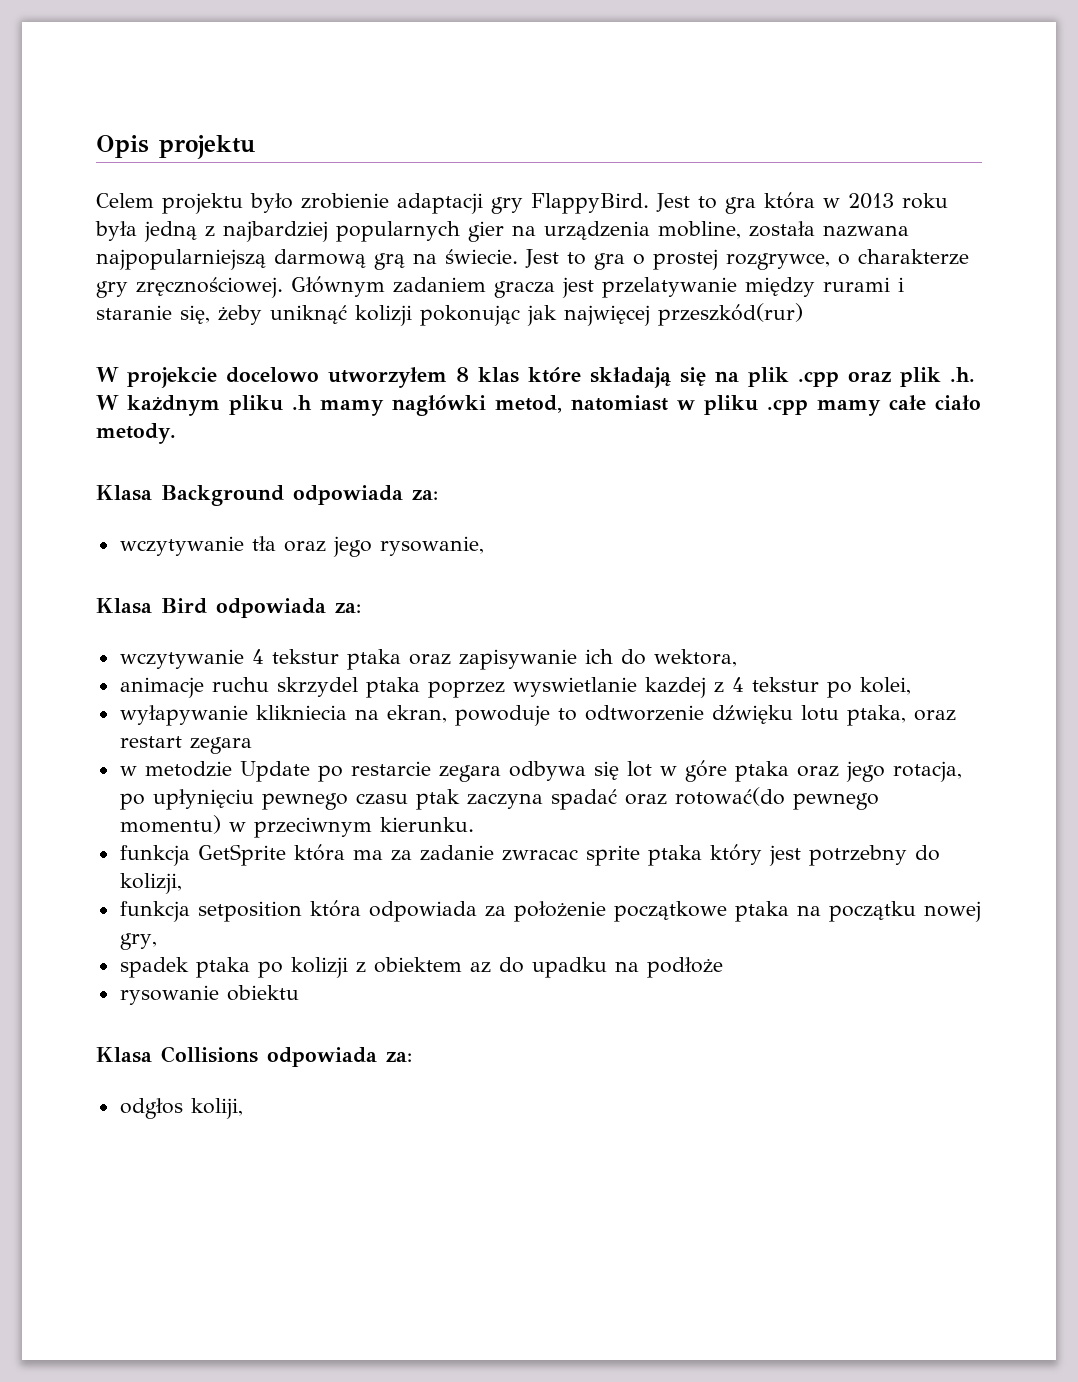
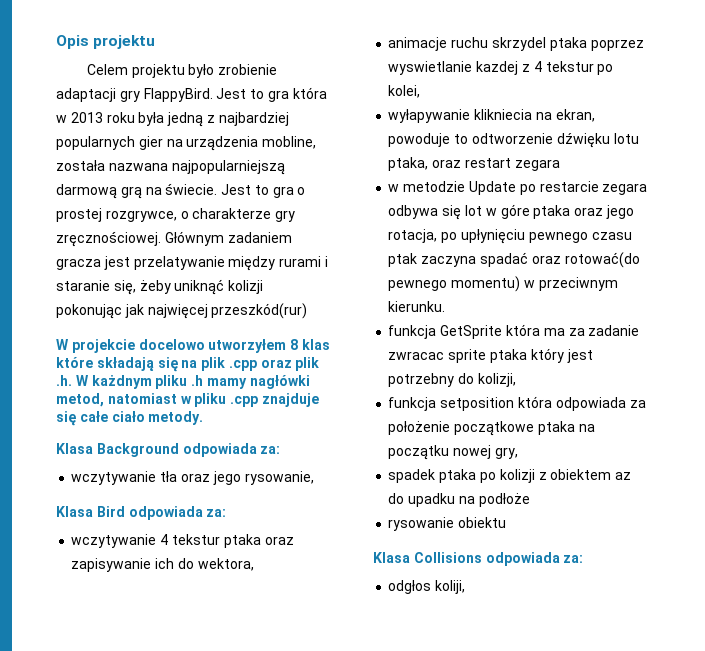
[817,400,881,416] mamy -> [261,393,319,407] [56,411,76,426] znajduje się

